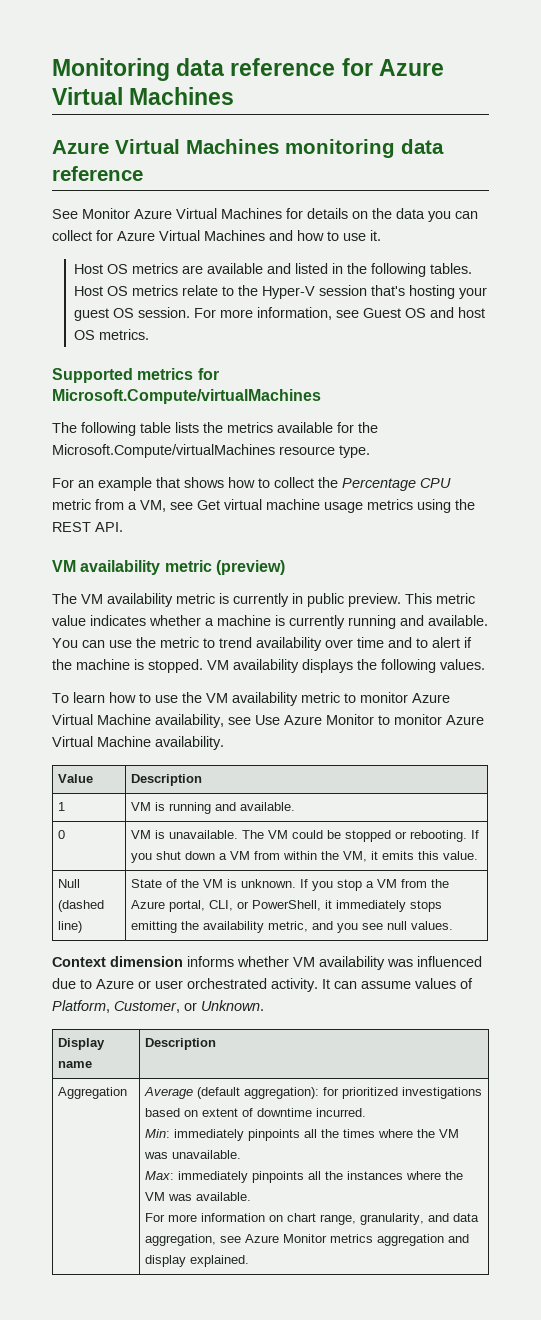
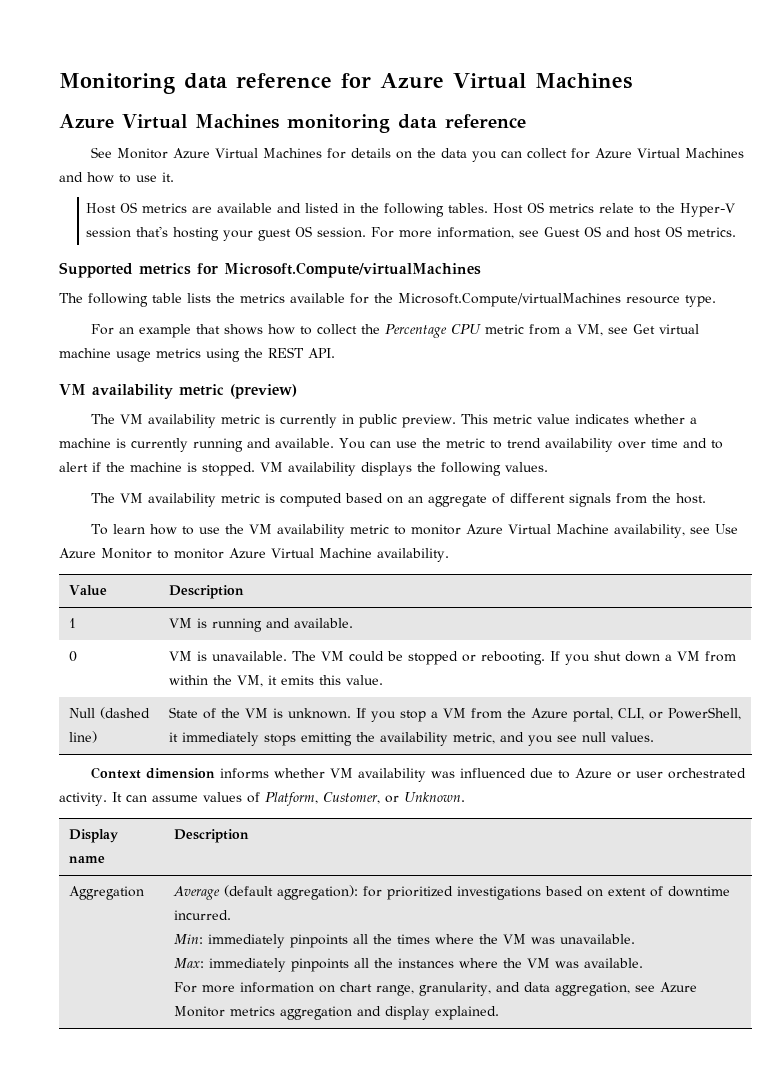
(485, 664) none -> [90,493,706,507] // The VM availability metric is computed based on an aggregate of different signals from the host.

